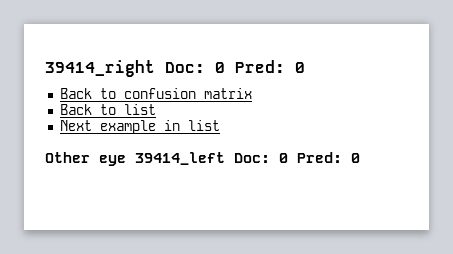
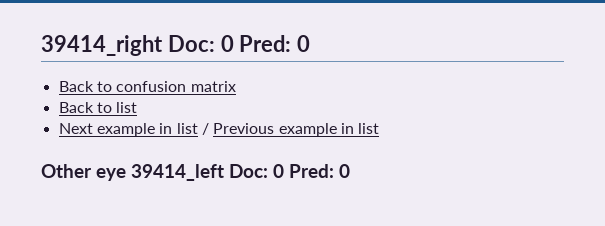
(220, 125) none -> [201,123,380,137] / Previous example in list

